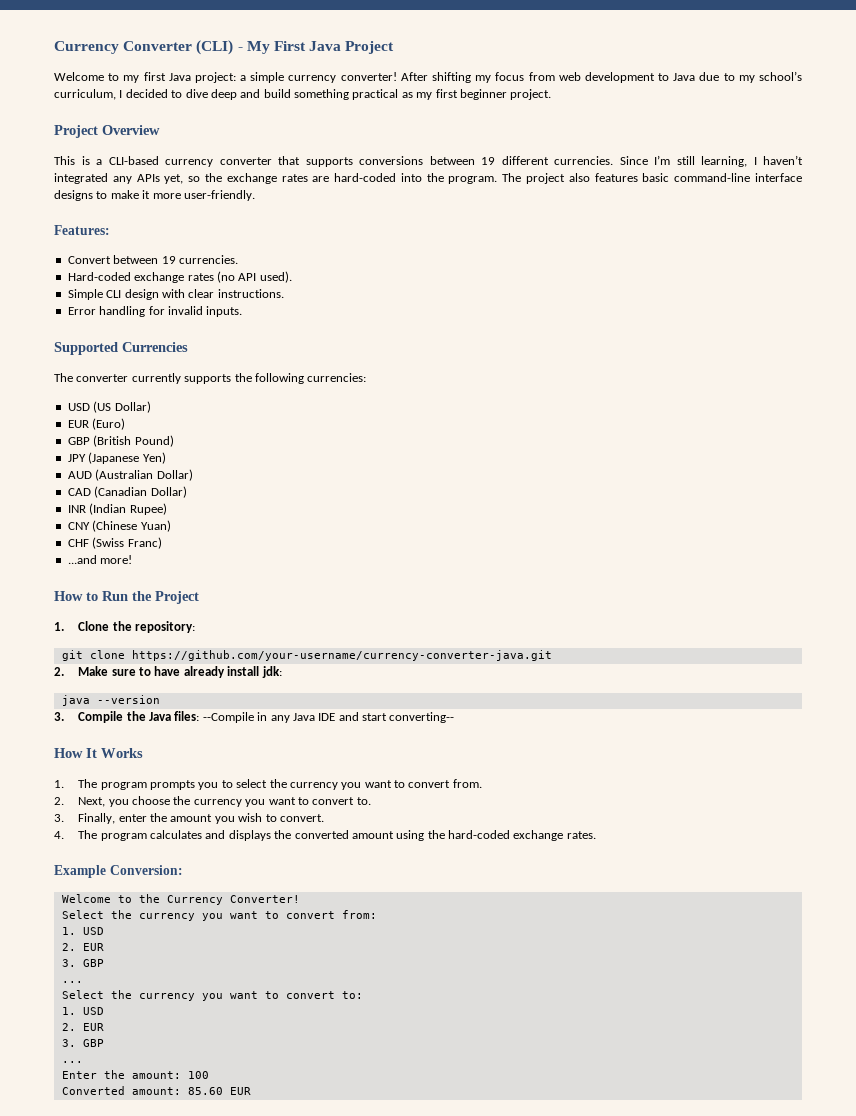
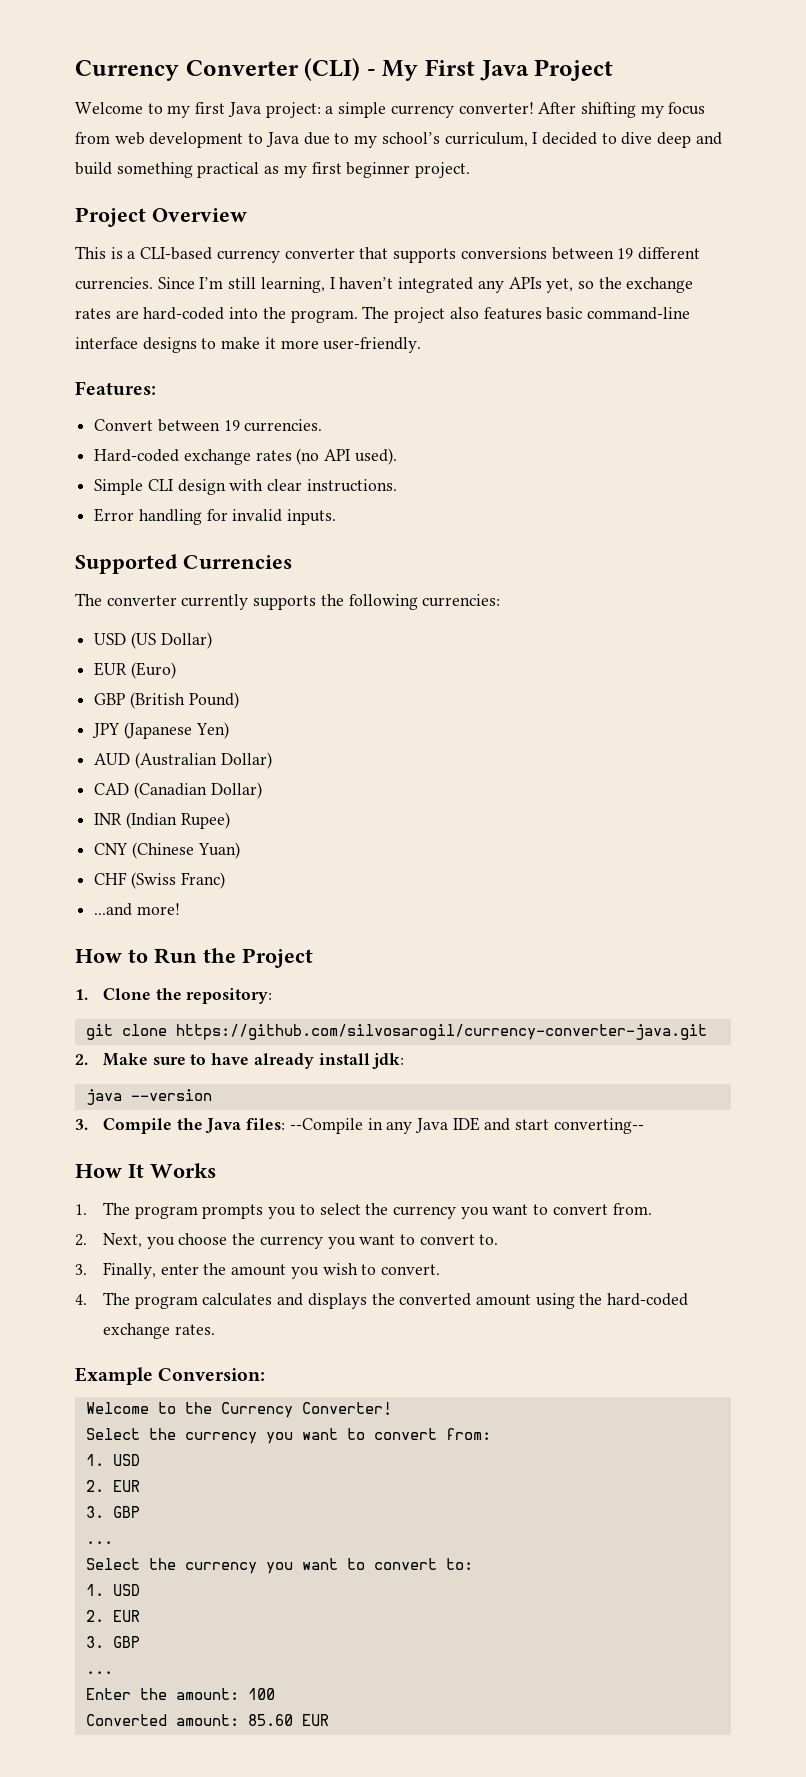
[131,650,552,661] https://github.com/your-username/currency-converter-java.git -> [175,1024,707,1040] https://github.com/silvosarogil/currency-converter-java.git

